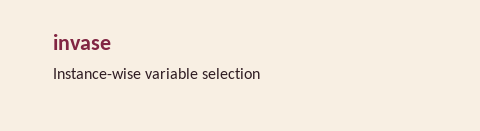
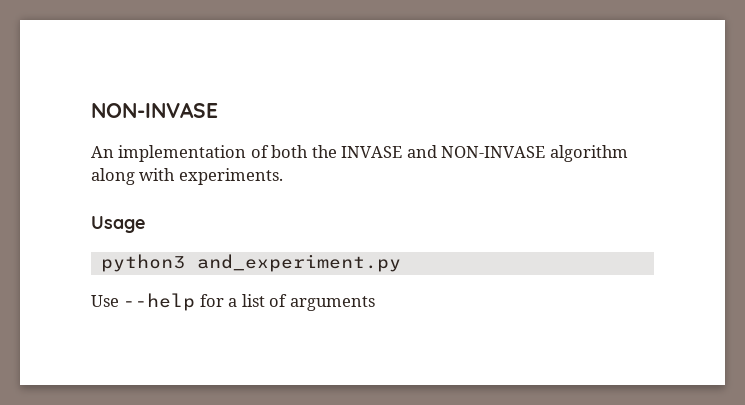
[53,34,111,50] [53,68,261,79] invase // Instance-wise variable selection -> [91,102,218,118] [91,145,628,162] [91,168,283,185] [91,216,145,233] [100,254,401,272] [91,293,375,311] NON-INVASE // An implementation of both the INVASE and NON-INVASE algorithm along with experiments. // Usage // python3 and_experiment.py // Use --help for a list of arguments

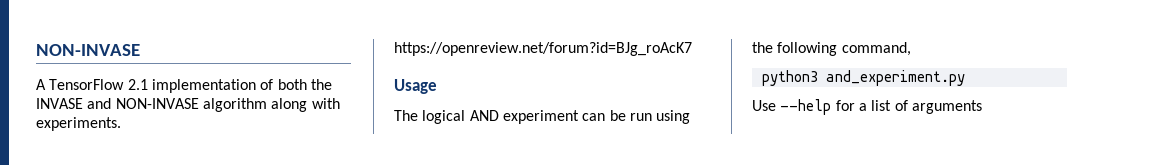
[91,146,114,158] An -> [36,79,148,90] A TensorFlow 2.1
(283, 176) none -> [394,42,692,56] https://openreview.net/forum?id=BJg_roAcK7
(145, 224) none -> [394,110,691,124] [752,42,911,56] // The logical AND experiment can be run using the following command,

